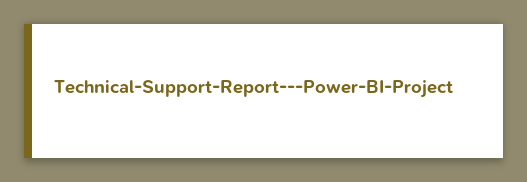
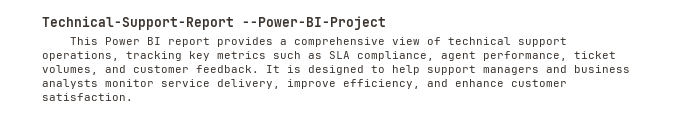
[54,80,453,98] Technical-Support-Report---Power-BI-Project -> [42,16,386,30] [69,37,567,47] [42,51,616,61] [42,65,630,75] [42,79,567,89] [42,93,133,101] Technical-Support-Report --Power-BI-Project // This Power BI report provides a comprehensive view of technical support operations, tracking key metrics such as SLA compliance, agent performance, ticket volumes, and customer feedback. It is designed to help support managers and business analysts monitor service delivery, improve efficiency, and enhance customer satisfaction.

